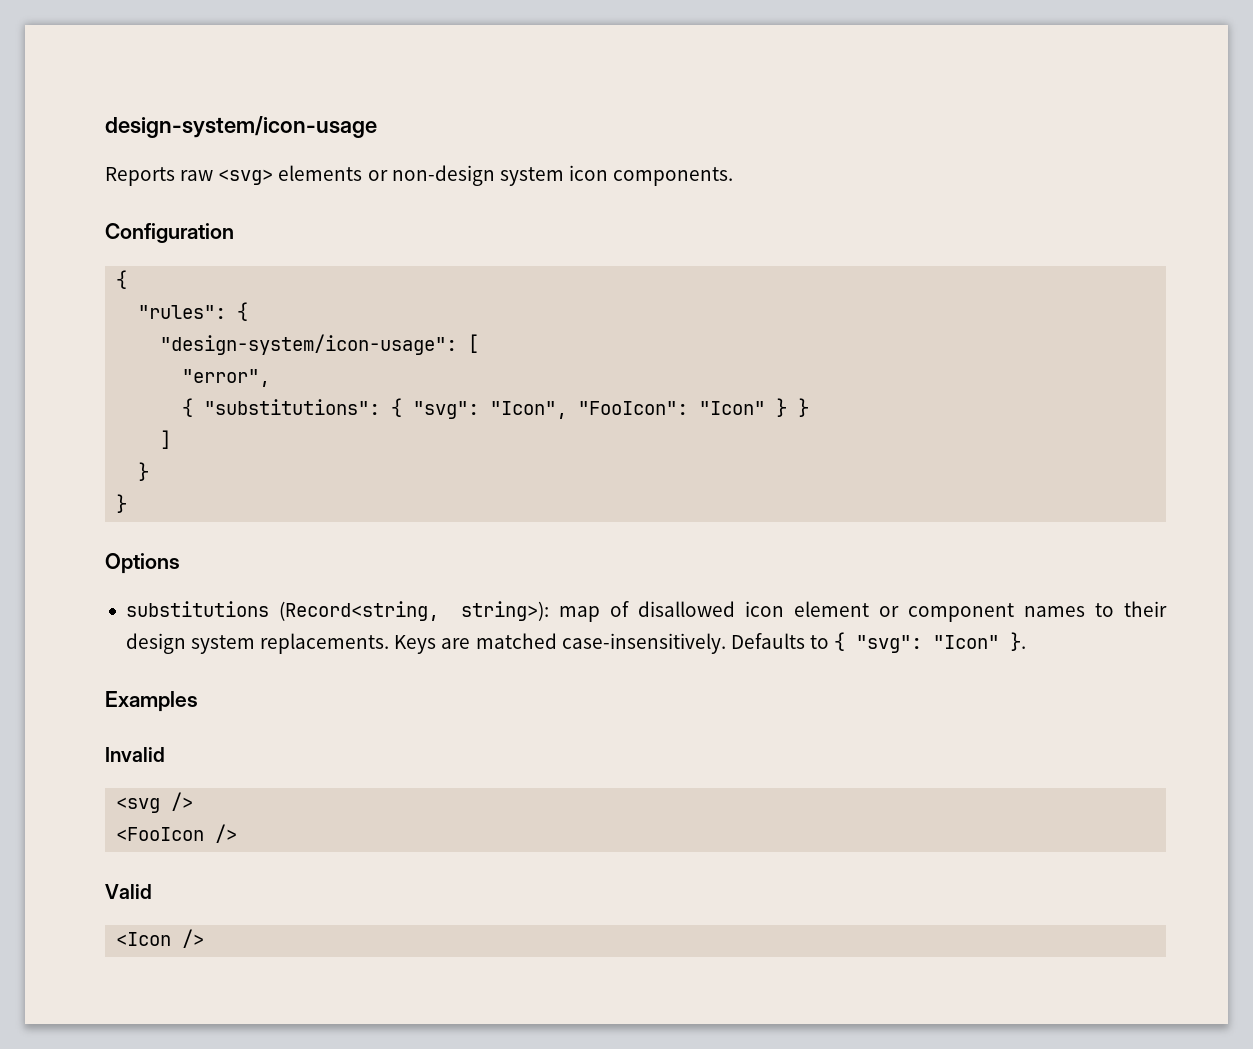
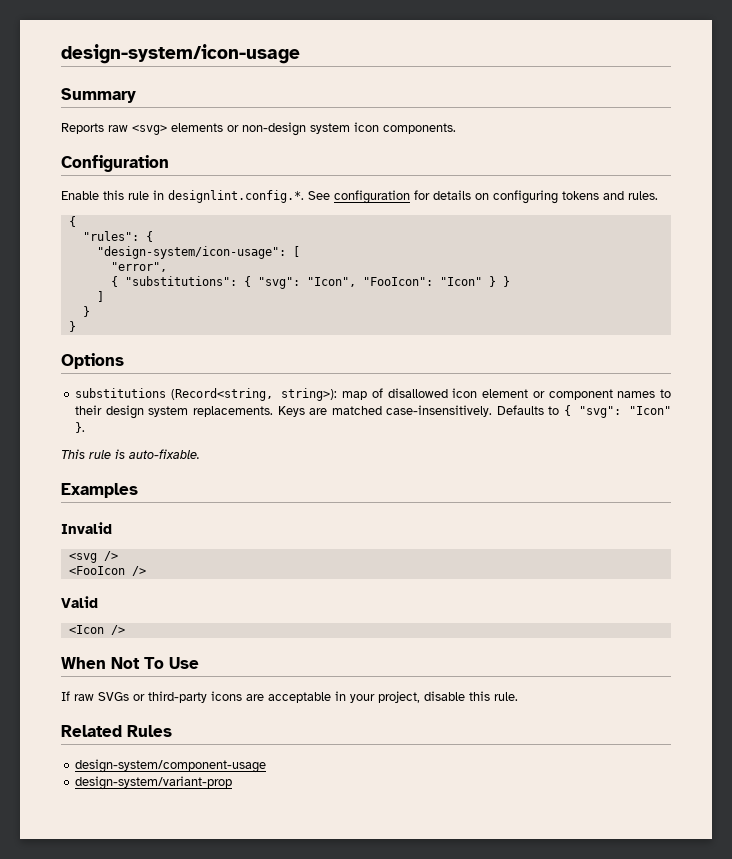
(377, 127) none -> [61,88,136,103] // Summary
(234, 233) none -> [61,190,658,204] // Enable this rule in designlint.config.*. See configuration for details on configuring tokens and rules.
(1027, 641) none -> [61,449,200,459] // This rule is auto-fixable.
(205, 938) none -> [61,657,199,669] [61,691,518,703] [61,725,172,737] [75,759,267,773] [75,776,233,790] // When Not To Use // If raw SVGs or third-party icons are acceptable in your project, disable this rule. // Related Rules // design-system/component-usage // design-system/variant-prop

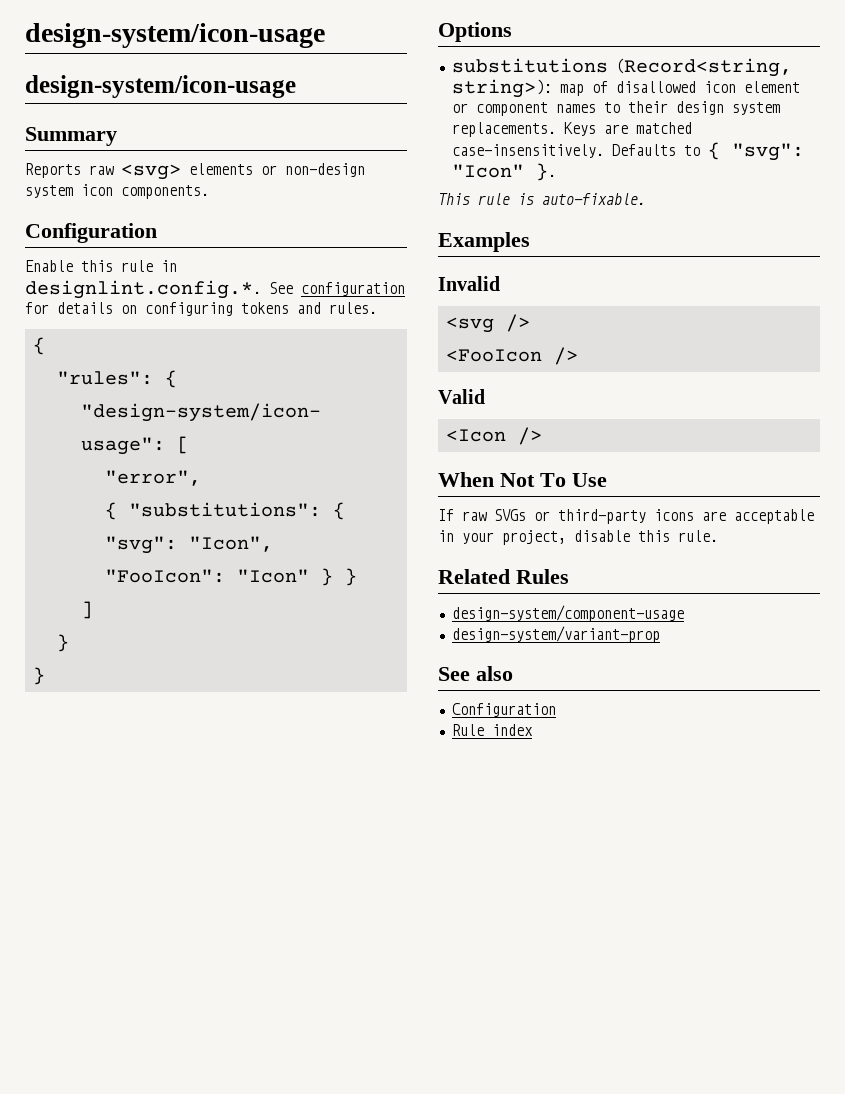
[61,44,300,64] design-system/icon-usage -> [25,23,325,48] [25,75,296,98] design-system/icon-usage // design-system/icon-usage
(233, 783) none -> [438,666,513,681] [451,703,556,717] [451,724,533,736] // See also // Configuration // Rule index

